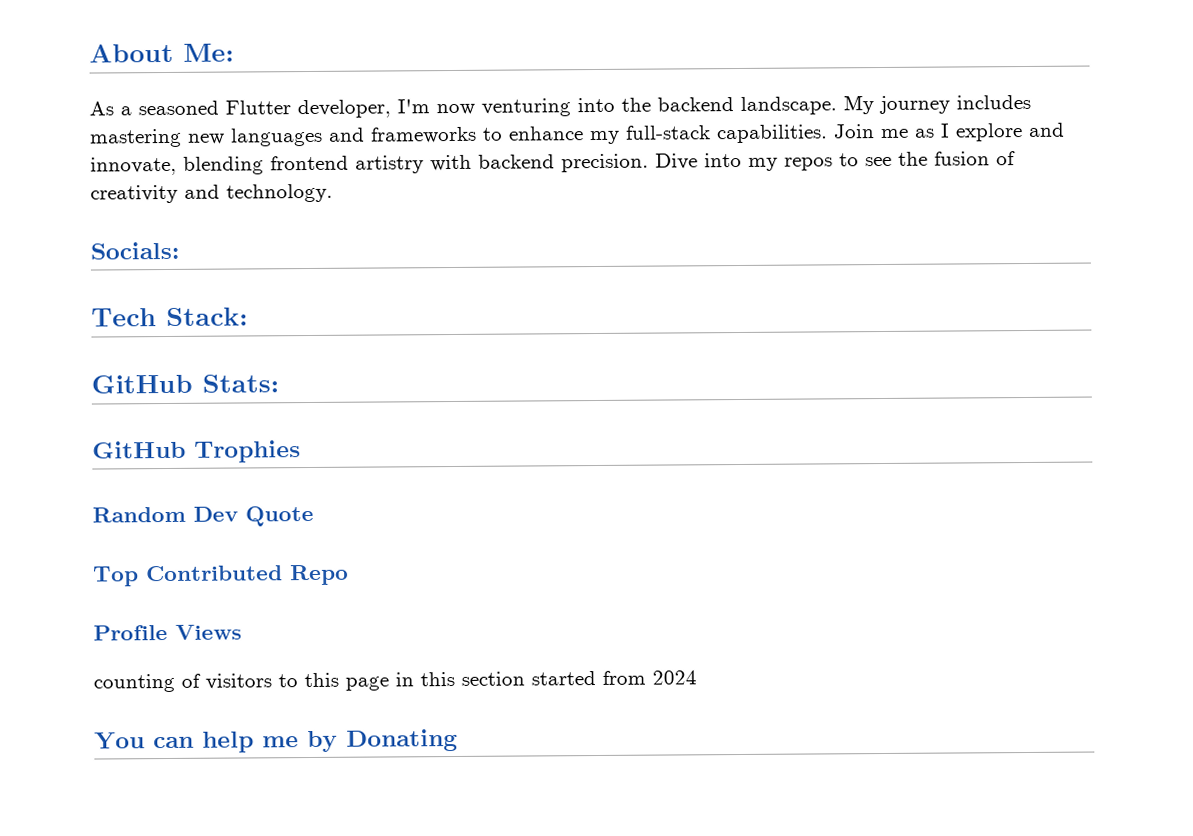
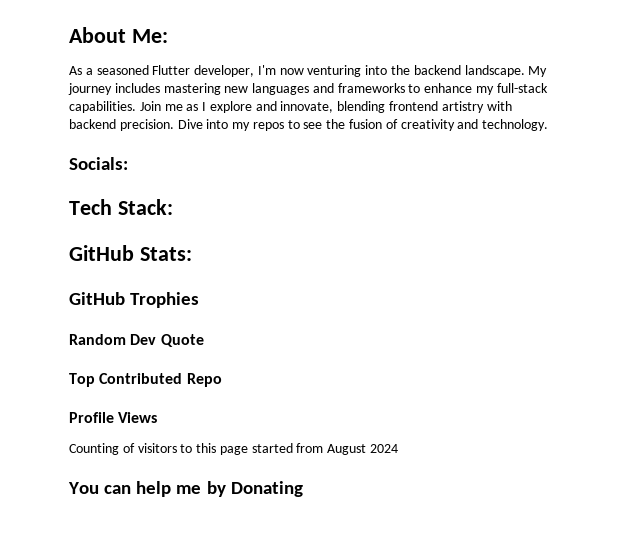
[93,673,175,693] counting -> [69,443,119,455] Counting
[395,671,525,687] in this section -> (248, 450) none
(646, 677) none -> [327,444,367,455] August

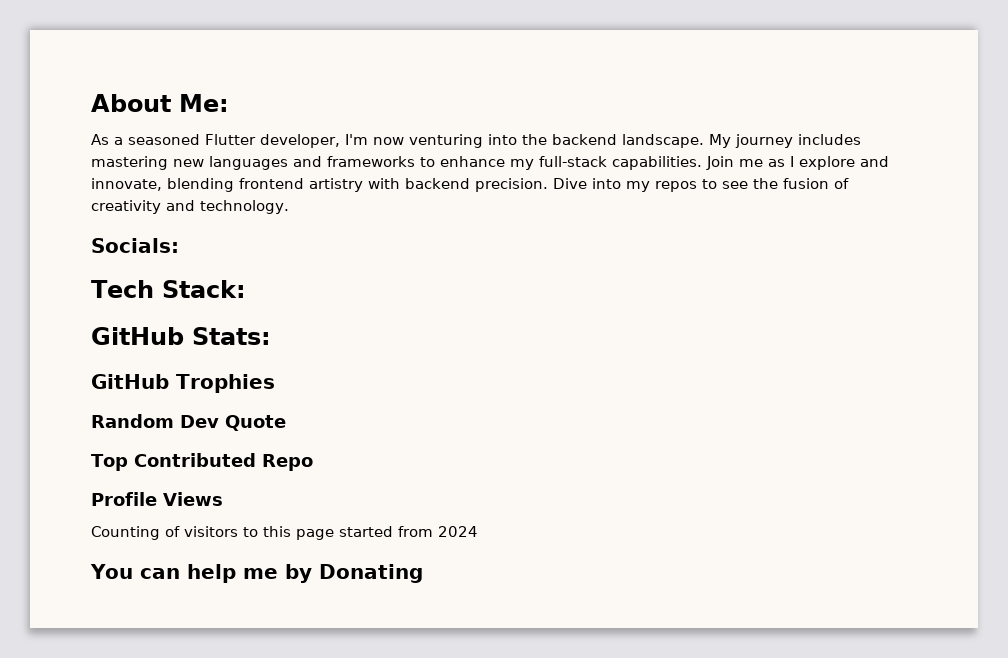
[327,444,367,455] August -> (433, 531) none

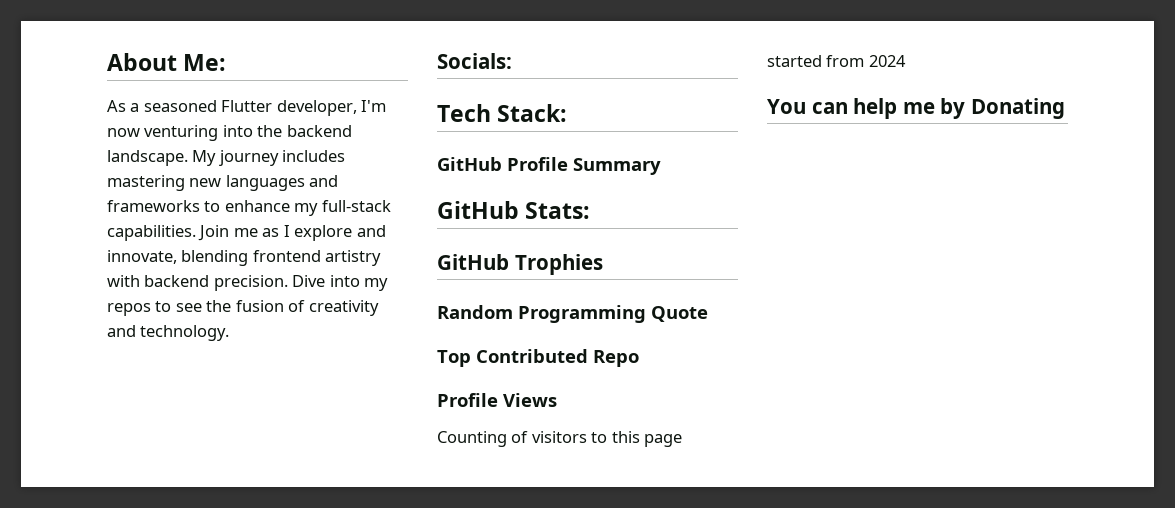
(246, 289) none -> [437,157,661,175] // GitHub Profile Summary
[180,415,219,428] Dev -> [518,305,646,323] Programming

